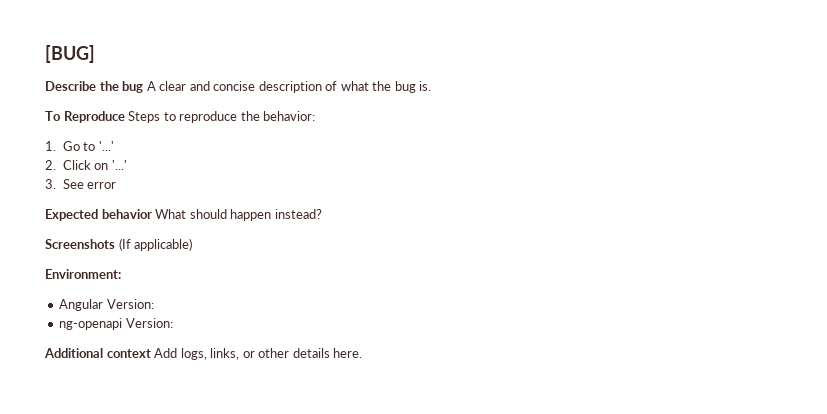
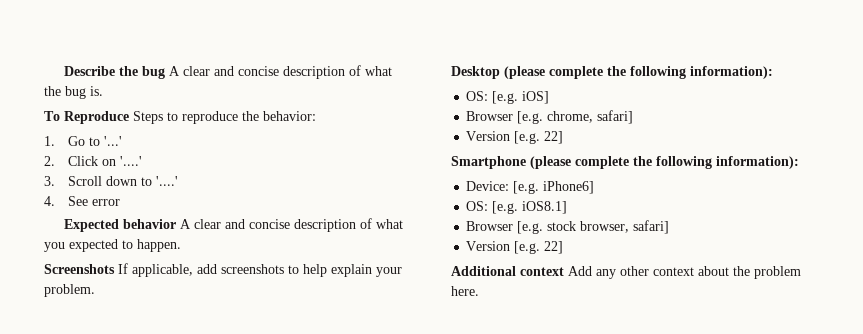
[45,45,95,63] [BUG] // -> (64, 71) none
[111,160,127,170] [45,179,117,189] [45,209,322,221] [45,238,193,251] [45,269,121,279] [59,299,154,311] [59,318,173,330] [44,348,330,360] '...' // 3. See error // Expected behavior What should happen instead? // Screenshots (If applicable) // Environment: // Angular Version: // ng-openapi Version: // Additional context Add logs, links, or other details -> [119,156,142,166] [44,176,178,186] [44,196,120,206] [64,218,404,232] [44,239,181,252] [44,263,402,277] [44,284,95,297] [451,66,773,79] [466,91,550,104] [466,110,634,124] [466,131,564,144] [451,156,799,169] [466,181,595,194] [466,201,568,214] [466,220,670,234] [466,241,564,254] [451,266,801,279] '....' // 3. Scroll down to '....' // 4. See error // Expected behavior A clear and concise description of what you expected to happen. // Screenshots If applicable, add screenshots to help explain your problem. // Desktop (please complete the following information): // OS: [e.g. iOS] // Browser [e.g. chrome, safari] // Version [e.g. 22] // Smartphone (please complete the following information): // Device: [e.g. iPhone6] // OS: [e.g. iOS8.1] // Browser [e.g. stock browser, safari] // Version [e.g. 22] // Additional context Add any other context about the problem

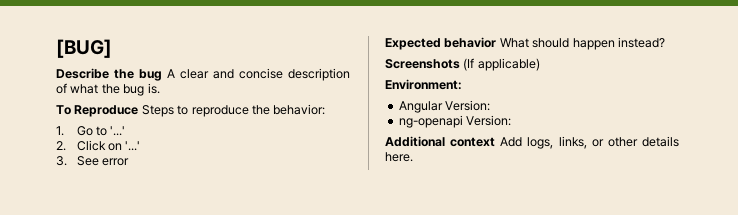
(64, 71) none -> [56,39,112,58] [BUG] //
[119,156,142,166] [44,176,178,186] [44,196,120,206] [64,218,404,232] [44,239,181,252] [44,263,402,277] [44,284,95,297] [451,66,773,79] [466,91,550,104] [466,110,634,124] [466,131,564,144] [451,156,799,169] [466,181,595,194] [466,201,568,214] [466,220,670,234] [466,241,564,254] [451,266,801,279] '....' // 3. Scroll down to '....' // 4. See error // Expected behavior A clear and concise description of what you expected to happen. // Screenshots If applicable, add screenshots to help explain your problem. // Desktop (please complete the following information): // OS: [e.g. iOS] // Browser [e.g. chrome, safari] // Version [e.g. 22] // Smartphone (please complete the following information): // Device: [e.g. iPhone6] // OS: [e.g. iOS8.1] // Browser [e.g. stock browser, safari] // Version [e.g. 22] // Additional context Add any other context about the problem -> [125,141,141,151] [56,156,130,166] [385,37,665,50] [385,58,540,71] [385,79,462,90] [398,100,491,113] [398,115,512,128] [385,136,679,149] '...' // 3. See error // Expected behavior What should happen instead? // Screenshots (If applicable) // Environment: // Angular Version: // ng-openapi Version: // Additional context Add logs, links, or other details

